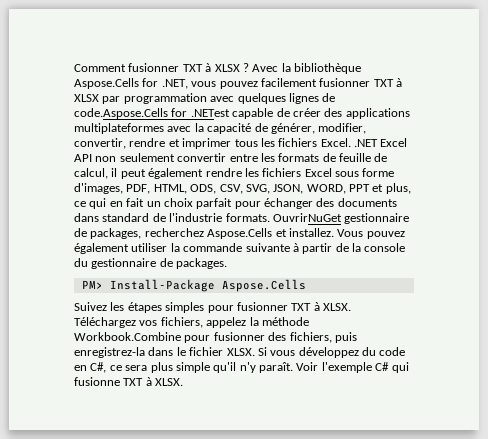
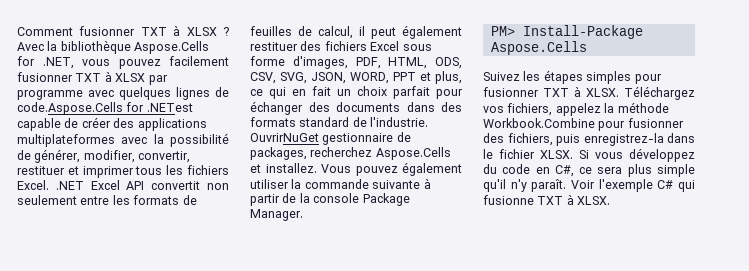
[123,93,207,104] programmation -> [17,90,83,100] programme
[207,123,252,134] capacité -> [170,133,229,147] possibilité
[129,138,166,147] rendre -> [17,166,65,175] restituer
(92, 158) none -> [151,181,201,190] convertit
[177,153,227,162] convertir -> (77, 200) none
[339,153,371,162] feuille -> [250,26,292,36] feuilles
[205,168,259,177] rendre les -> [250,41,322,51] restituer des
[102,213,270,222] standard de l'industrie formats. -> [441,102,462,112] [250,117,429,127] des formats standard de l'industrie.
[74,258,228,269] du gestionnaire de packages. -> [362,193,410,206] [250,209,303,221] Package Manager.

